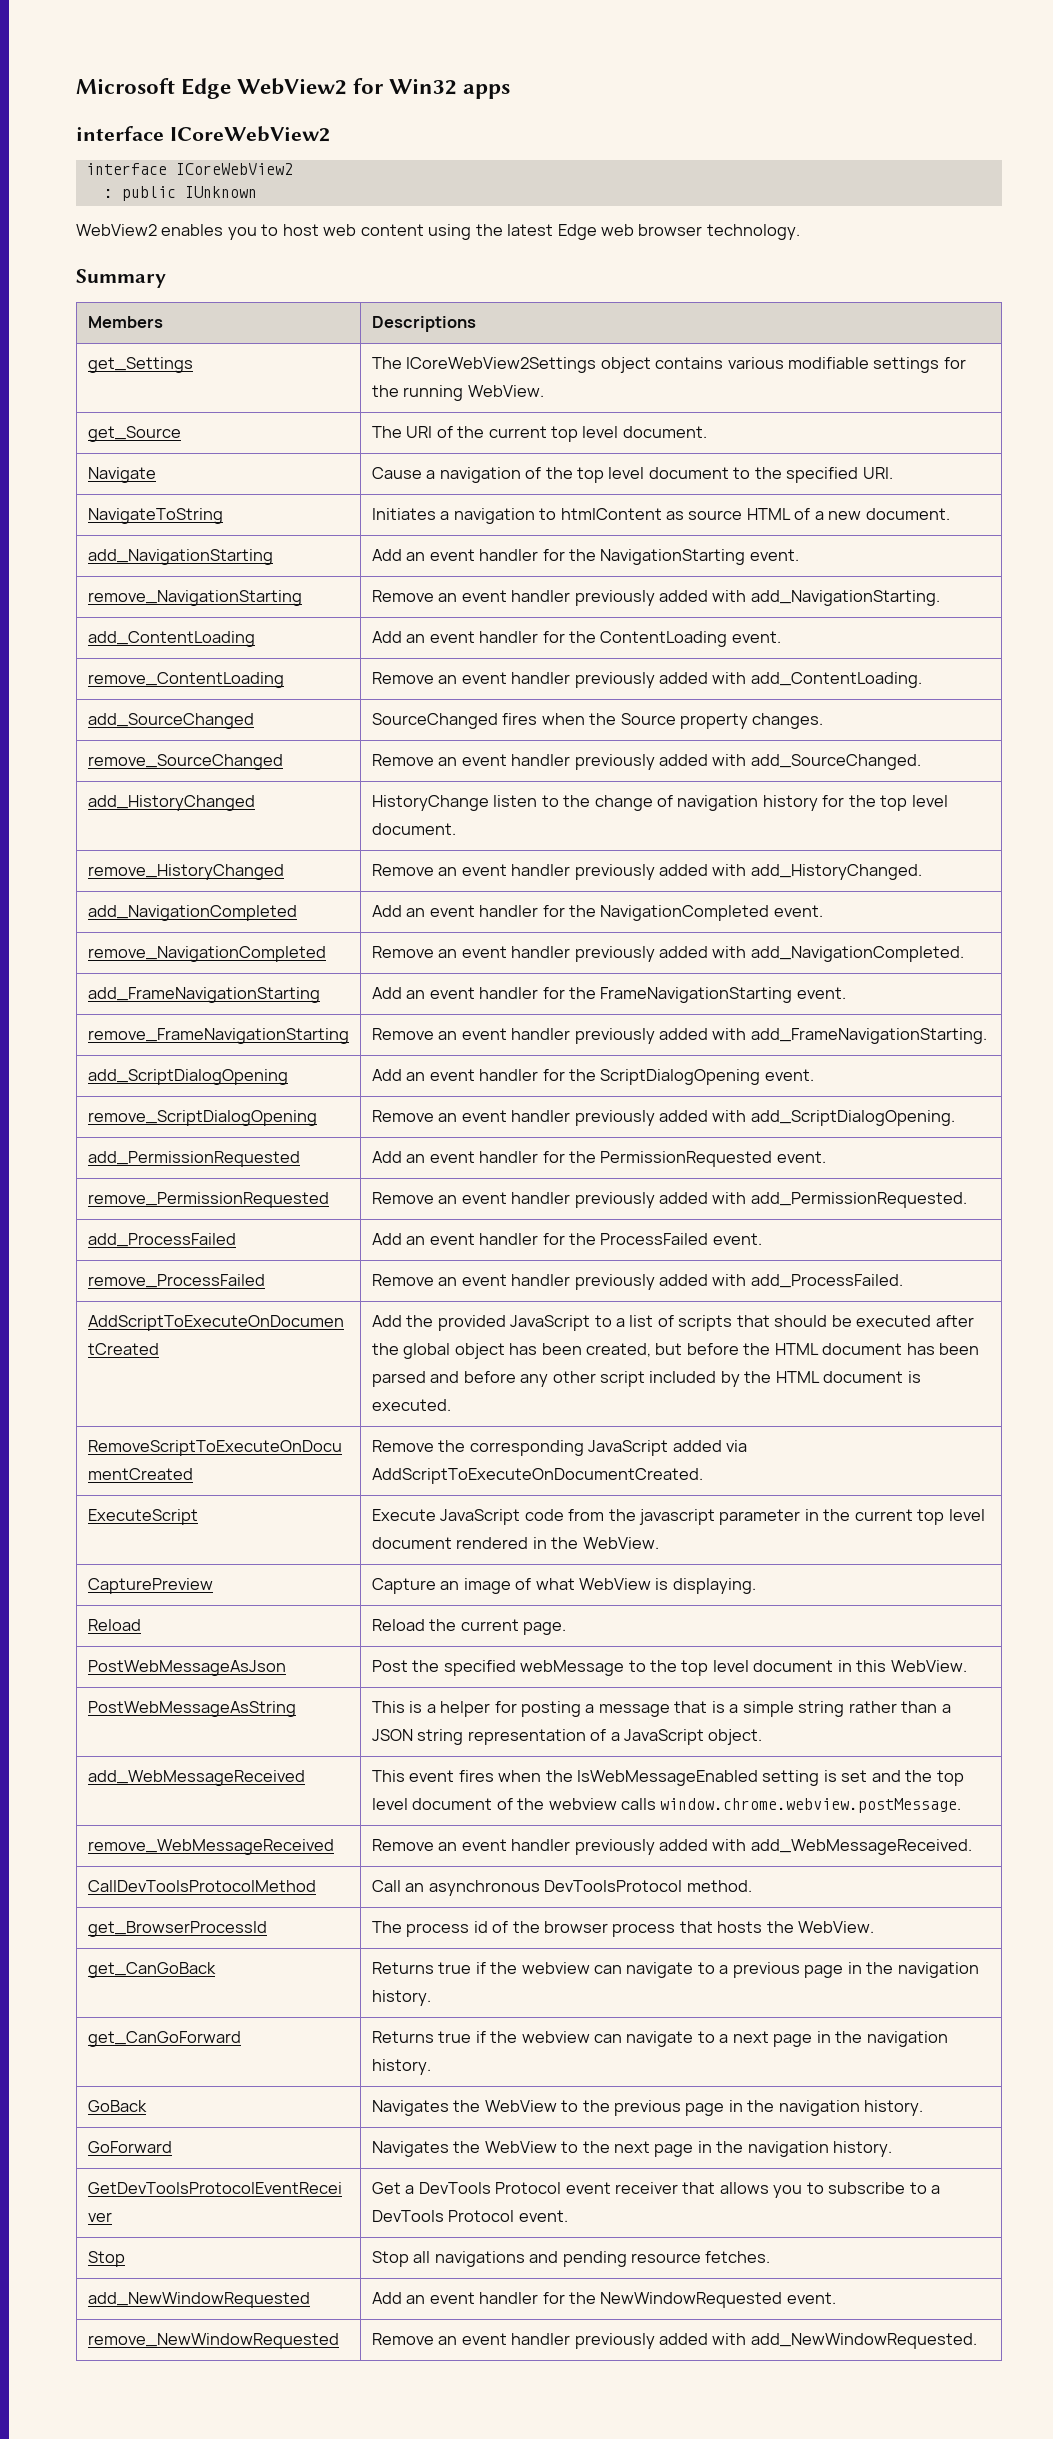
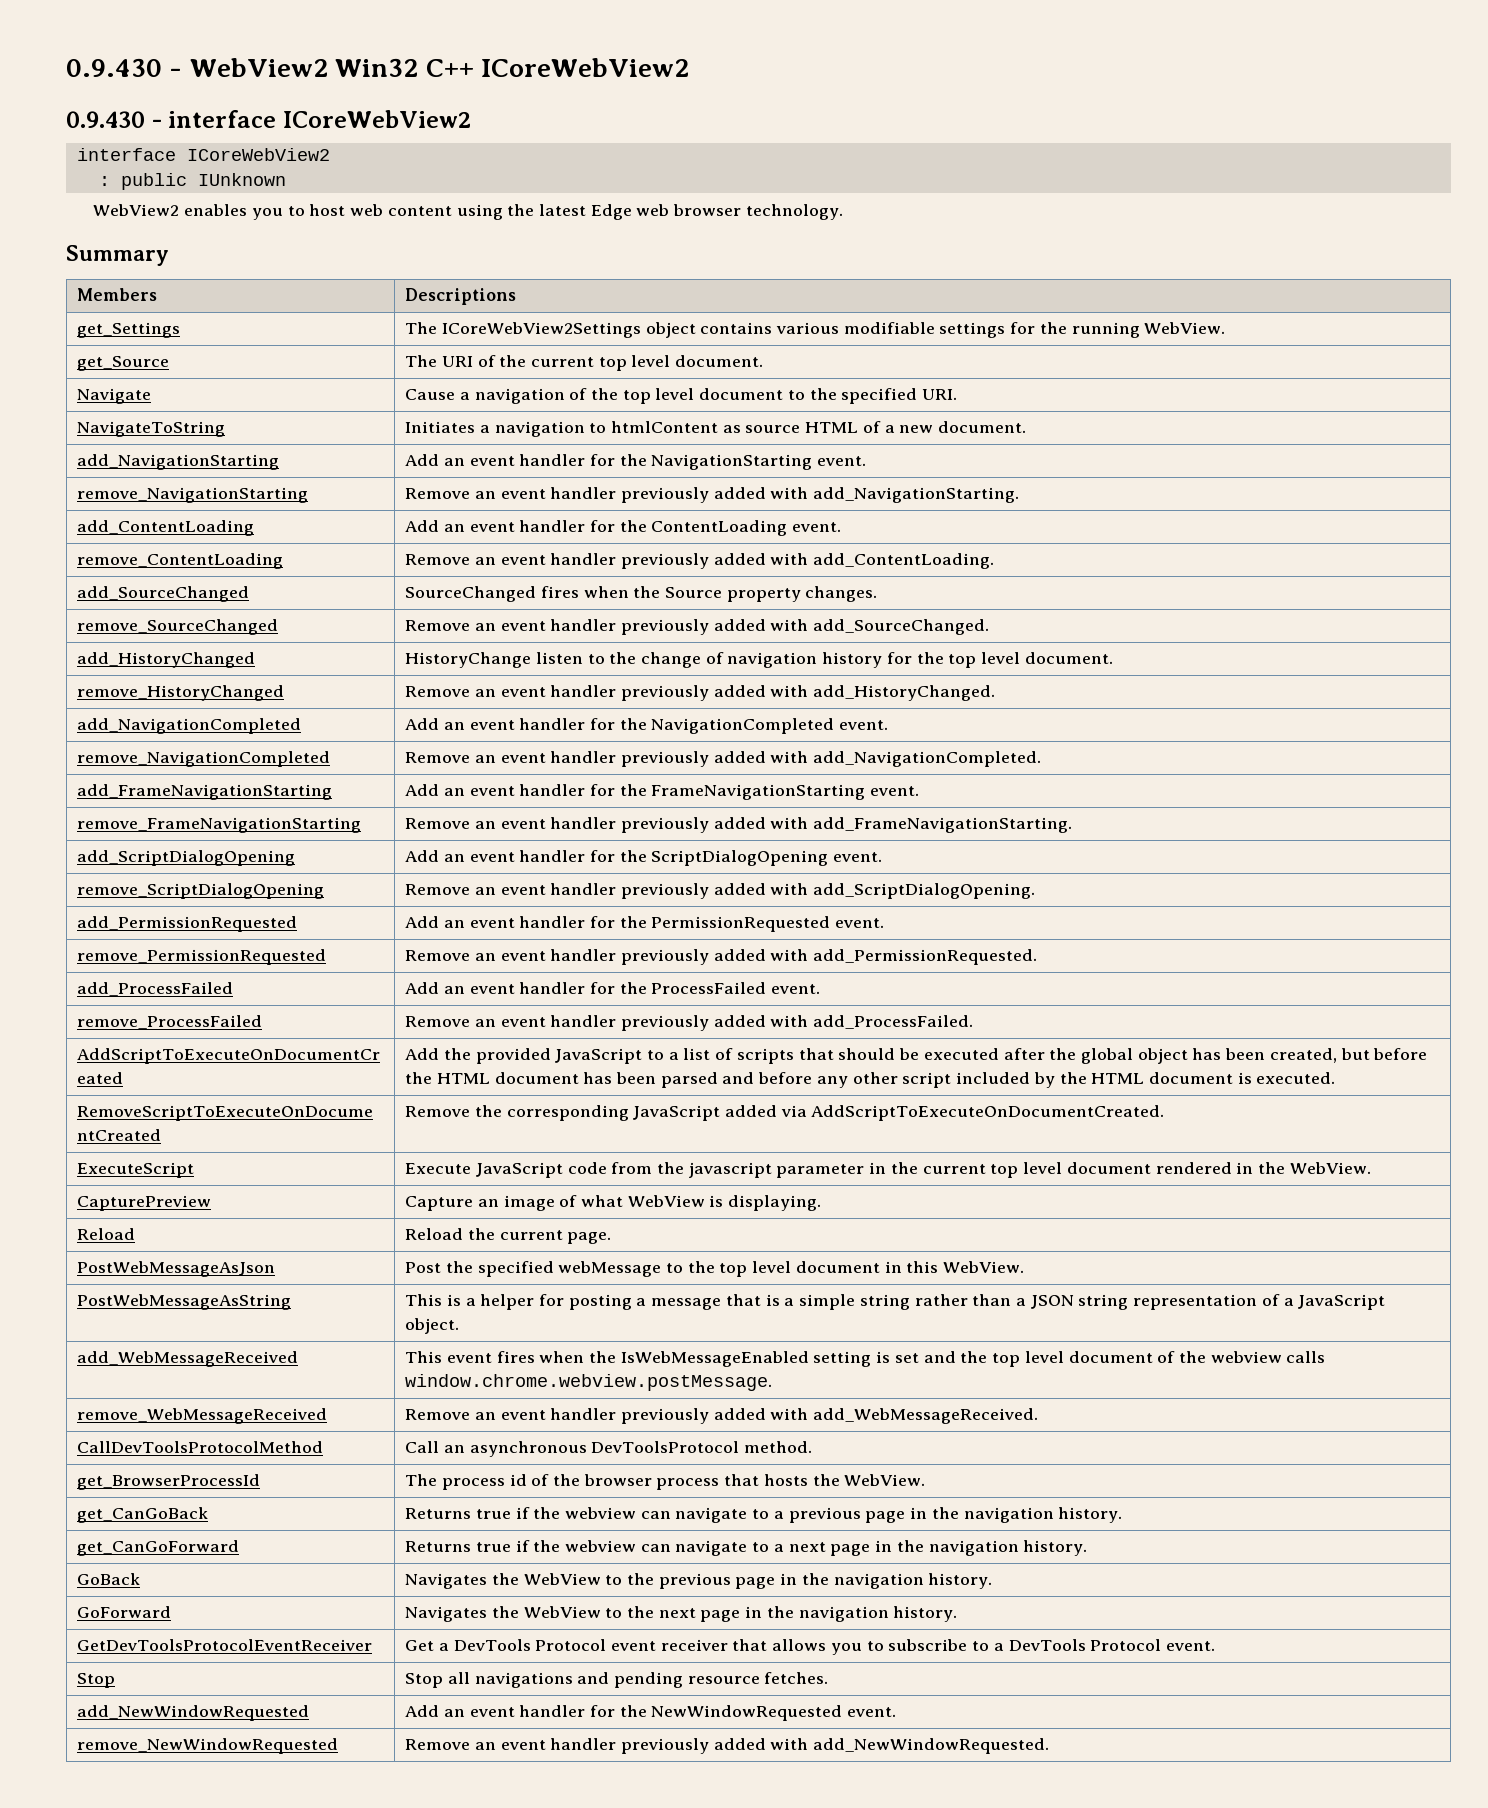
[76,78,511,99] Microsoft Edge WebView2 for Win32 apps // -> [66,58,690,77] [66,111,162,128] 0.9.430 - WebView2 Win32 C++ ICoreWebView2 // 0.9.430 -

